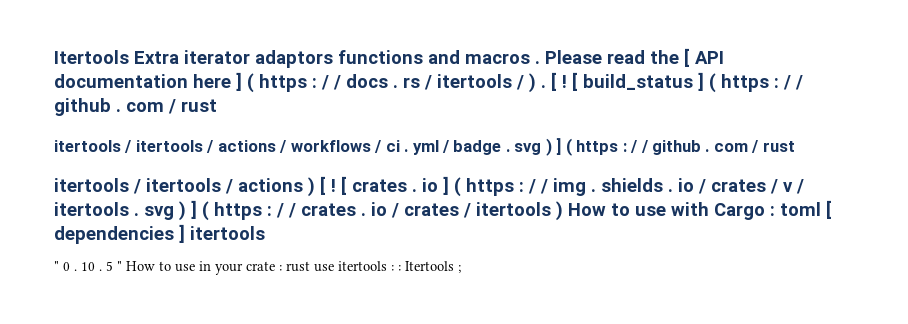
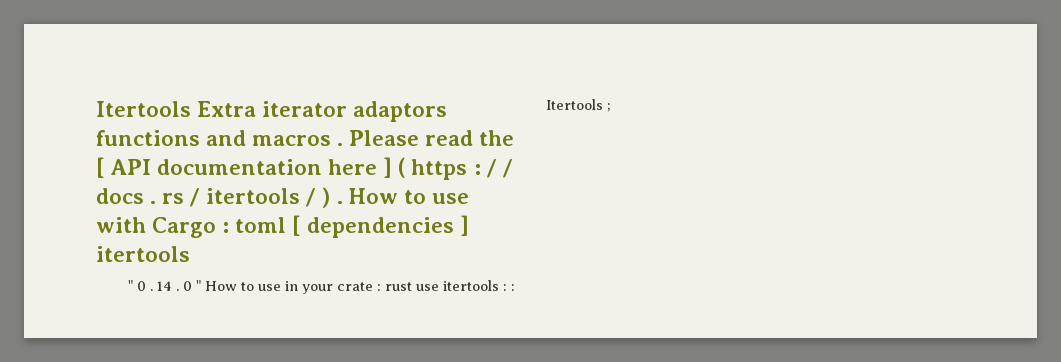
[551,72,803,93] [54,98,217,116] [54,138,795,156] [54,176,804,197] [54,200,563,221] [ ! [ build_status ] ( https : / / github . com / rust // itertools / itertools / actions / workflows / ci . yml / badge . svg ) ] ( https : / / github . com / rust // itertools / itertools / actions ) [ ! [ crates . io ] ( https : / / img . shields . io / crates / v / itertools . svg ) ] ( https : / / crates . io / crates / itertools ) -> (343, 202) none
[81,261,113,271] 10 . 5 -> [156,281,192,291] 14 . 0

